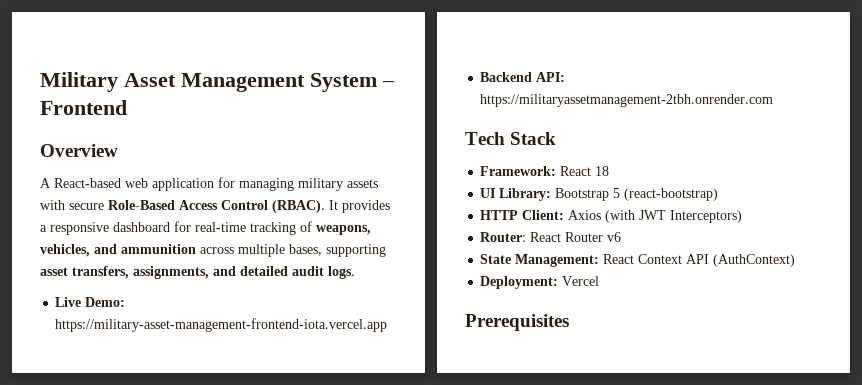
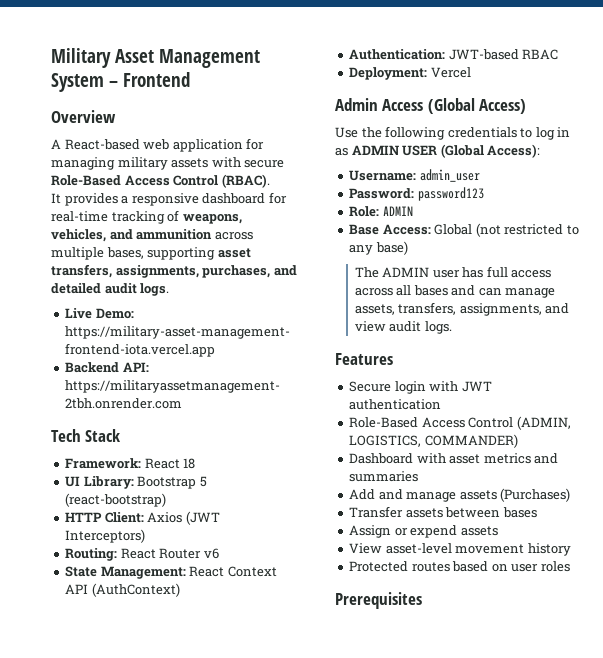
(325, 206) none -> (270, 181) //
(209, 272) none -> [202,265,271,278] purchases,
[605,210,667,223] (with JWT -> [185,511,220,525] (JWT
[480,232,527,242] Router: -> [65,548,118,561] Routing:
(796, 260) none -> [349,49,559,60] // Authentication: JWT-based RBAC
(600, 281) none -> [335,98,527,114] [335,126,571,140] [335,144,541,158] [349,169,480,182] [349,187,484,201] [349,206,413,217] [349,223,579,237] [349,241,408,255] [354,266,552,278] [354,285,556,298] [354,302,570,316] [354,321,452,334] [335,353,393,365] [349,381,492,394] [349,399,442,410] [349,416,571,430] [349,434,518,448] [349,453,559,464] [349,471,419,482] [349,488,571,502] [349,506,537,518] [349,525,498,538] [349,543,571,556] [349,561,570,572] // Admin Access (Global Access) // Use the following credentials to log in as ADMIN USER (Global Access): // Username: admin_user // Password: password123 // Role: ADMIN // Base Access: Global (not restricted to any base) // The ADMIN user has full access across all bases and can manage assets, transfers, assignments, and view audit logs. // Features // Secure login with JWT authentication // Role-Based Access Control (ADMIN, LOGISTICS, COMMANDER) // Dashboard with asset metrics and summaries // Add and manage assets (Purchases) // Transfer assets between bases // Assign or expend assets // View asset-level movement history // Protected routes based on user roles

